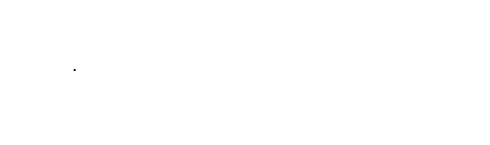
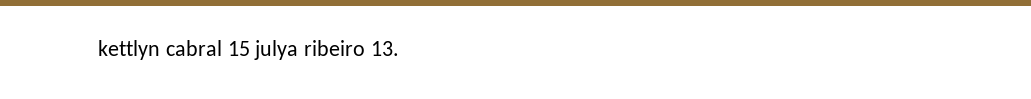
[72,69,77,71] . -> [98,40,400,60] kettlyn cabral 15 julya ribeiro 13.

